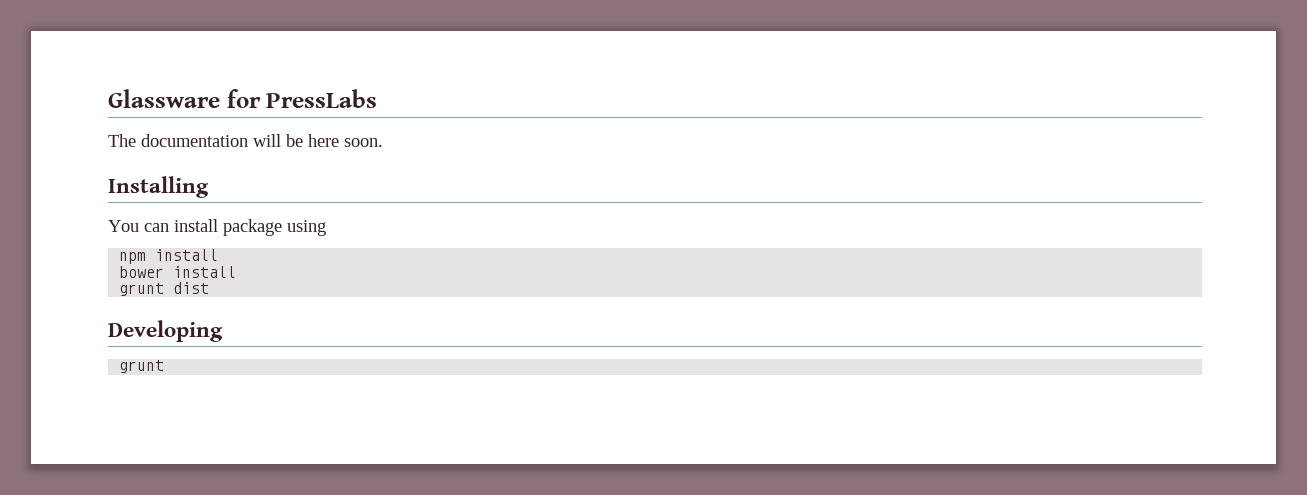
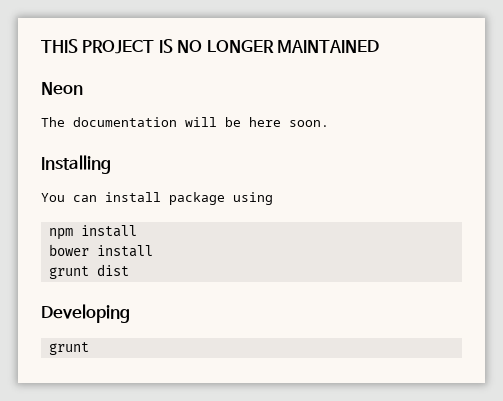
[108,89,378,108] Glassware for PressLabs -> [41,39,380,54] [41,82,83,95] THIS PROJECT IS NO LONGER MAINTAINED // Neon

